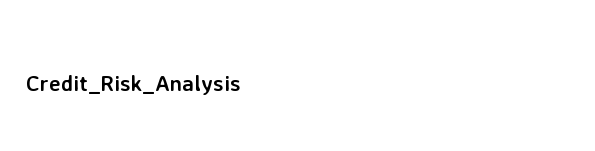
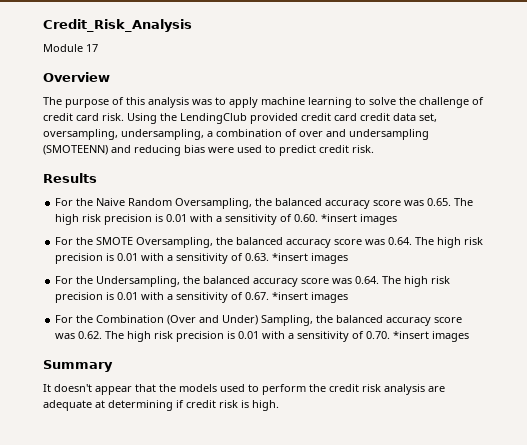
(241, 85) none -> [43,44,98,52] [43,72,110,82] [43,97,484,108] [43,113,437,124] [43,129,429,140] [43,145,374,156] [43,173,97,183] [55,198,474,209] [55,214,398,225] [55,237,484,248] [55,253,349,264] [55,276,451,287] [55,292,349,303] [55,315,463,326] [55,331,470,342] [43,360,113,372] [43,384,445,395] [43,400,279,411] // Module 17 // Overview // The purpose of this analysis was to apply machine learning to solve the challenge of credit card risk. Using the LendingClub provided credit card credit data set, oversampling, undersampling, a combination of over and undersampling (SMOTEENN) and reducing bias were used to predict credit risk. // Results // For the Naive Random Oversampling, the balanced accuracy score was 0.65. The high risk precision is 0.01 with a sensitivity of 0.60. *insert images // For the SMOTE Oversampling, the balanced accuracy score was 0.64. The high risk precision is 0.01 with a sensitivity of 0.63. *insert images // For the Undersampling, the balanced accuracy score was 0.64. The high risk precision is 0.01 with a sensitivity of 0.67. *insert images // For the Combination (Over and Under) Sampling, the balanced accuracy score was 0.62. The high risk precision is 0.01 with a sensitivity of 0.70. *insert images // Summary // It doesn't appear that the models used to perform the credit risk analysis are adequate at determining if credit risk is high.

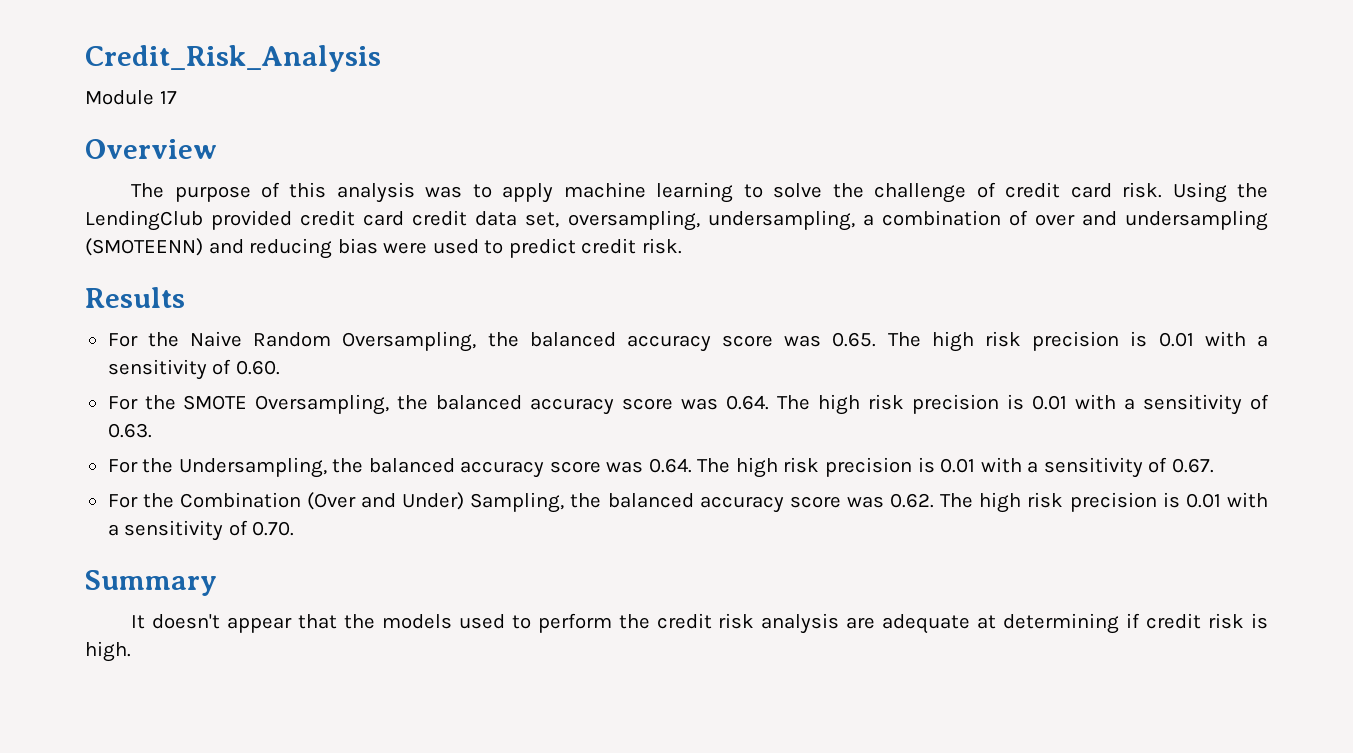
[321,214,398,225] *insert images -> (280, 367) none
[272,253,349,264] *insert images -> (152, 430) none
[272,292,349,303] *insert images -> (1214, 465) none
[393,331,470,342] *insert images -> (295, 528) none

